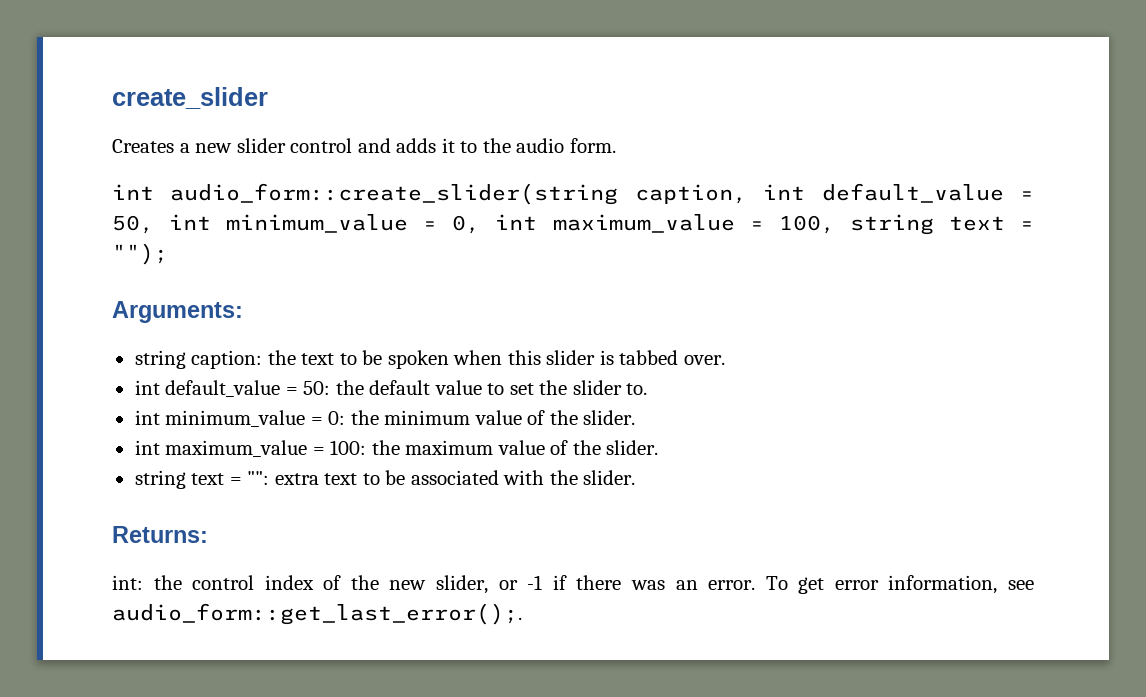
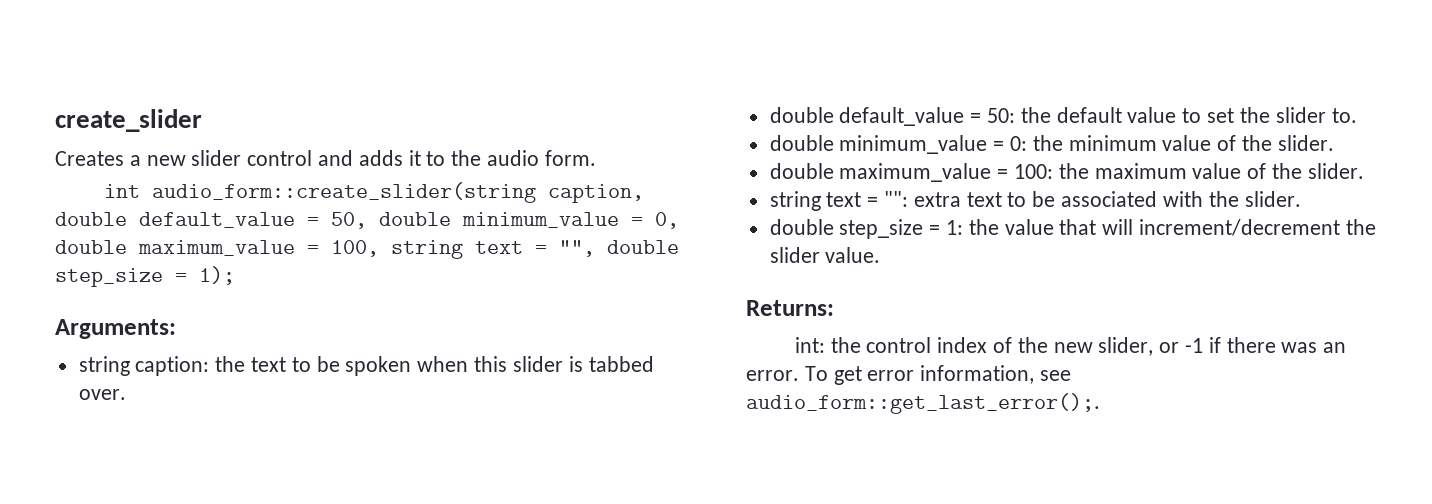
[763,184,806,200] int -> [55,212,127,226] double
[169,214,212,230] int -> [379,212,451,226] double
[495,214,538,230] int -> [55,240,127,254] double
[112,243,168,265] ""); -> [559,240,679,257] [55,266,235,287] "", double step_size = 1);
[134,380,160,395] int -> [769,107,834,123] double
[134,410,160,425] int -> [769,135,834,151] double
[134,440,160,455] int -> [769,163,834,179] double
(636, 477) none -> [769,219,1376,239] [769,247,881,263] // double step_size = 1: the value that will increment/decrement the slider value.

